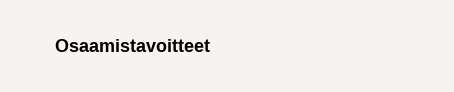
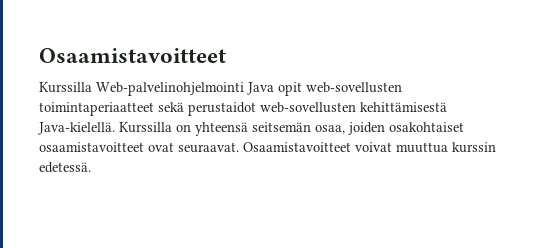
[55,39,210,52] Osaamistavoitteet -> [39,48,226,63] [39,82,402,96] [39,102,447,116] [38,122,464,136] [39,142,496,153] [39,162,91,173] Osaamistavoitteet // Kurssilla Web-palvelinohjelmointi Java opit web-sovellusten toimintaperiaatteet sekä perustaidot web-sovellusten kehittämisestä Java-kielellä. Kurssilla on yhteensä seitsemän osaa, joiden osakohtaiset osaamistavoitteet ovat seuraavat. Osaamistavoitteet voivat muuttua kurssin edetessä.

